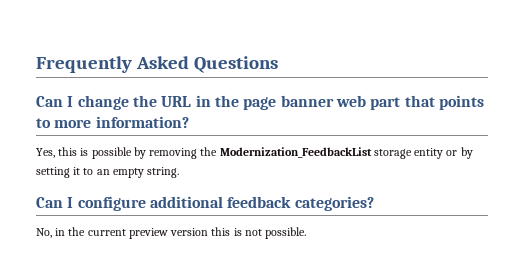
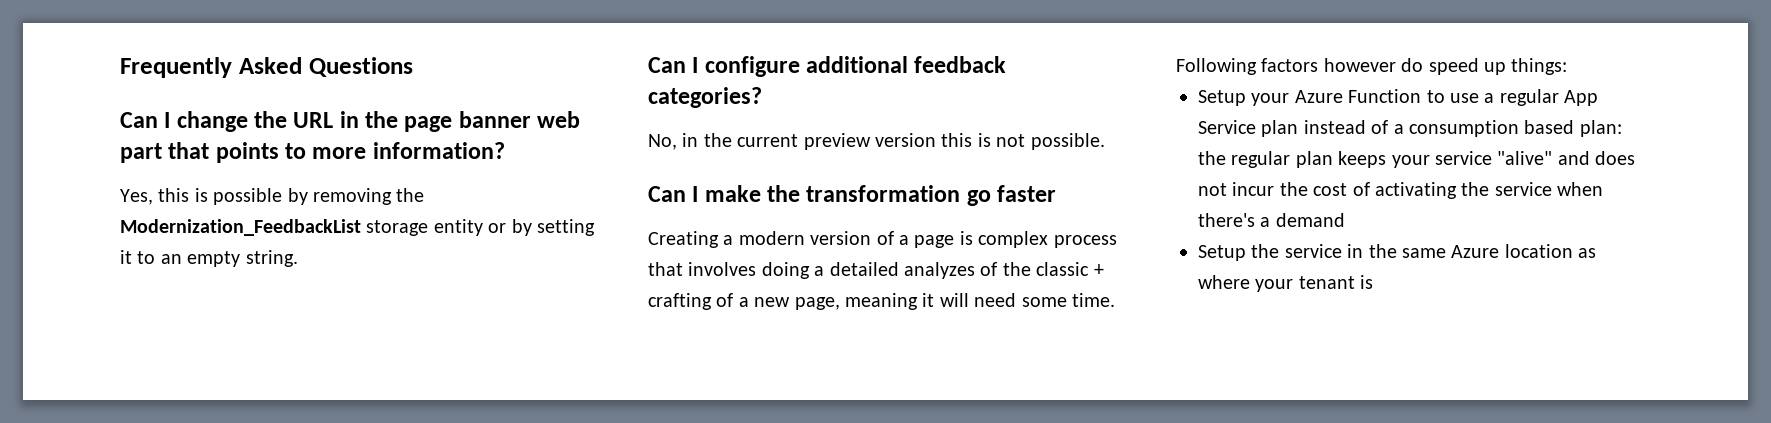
(307, 233) none -> [648,185,1057,206] [648,231,1117,248] [648,262,1104,279] [648,293,1115,310] [1176,58,1568,75] [1198,89,1599,106] [1198,120,1622,137] [1198,151,1636,168] [1198,182,1604,199] [1198,213,1345,227] [1198,244,1597,261] [1198,275,1374,292] // Can I make the transformation go faster // Creating a modern version of a page is complex process that involves doing a detailed analyzes of the classic + crafting of a new page, meaning it will need some time. Following factors however do speed up things: // Setup your Azure Function to use a regular App Service plan instead of a consumption based plan: the regular plan keeps your service "alive" and does not incur the cost of activating the service when there's a demand // Setup the service in the same Azure location as where your tenant is

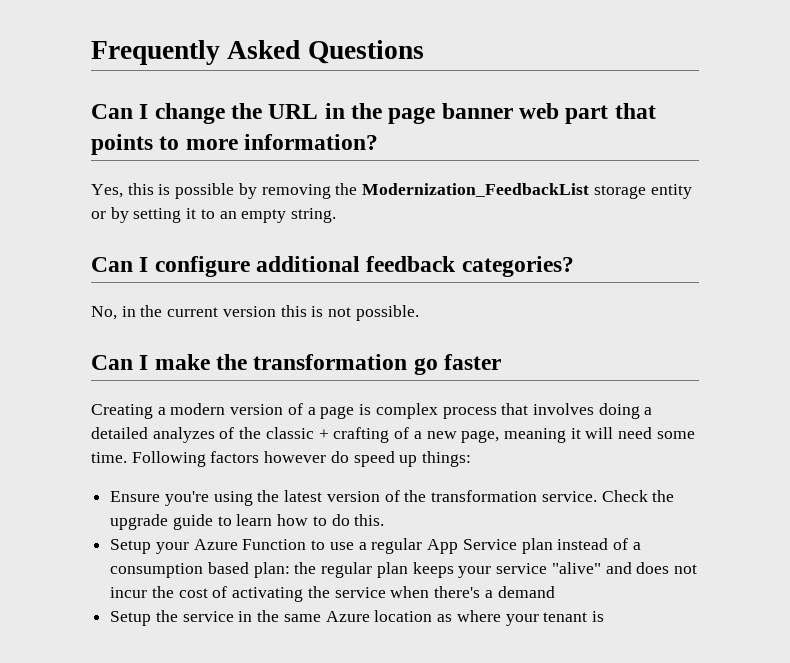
[803,133,871,150] preview -> (219, 312) none
(1568, 66) none -> [110,490,675,506] [110,514,385,530] // Ensure you're using the latest version of the transformation service. Check the upgrade guide to learn how to do this.

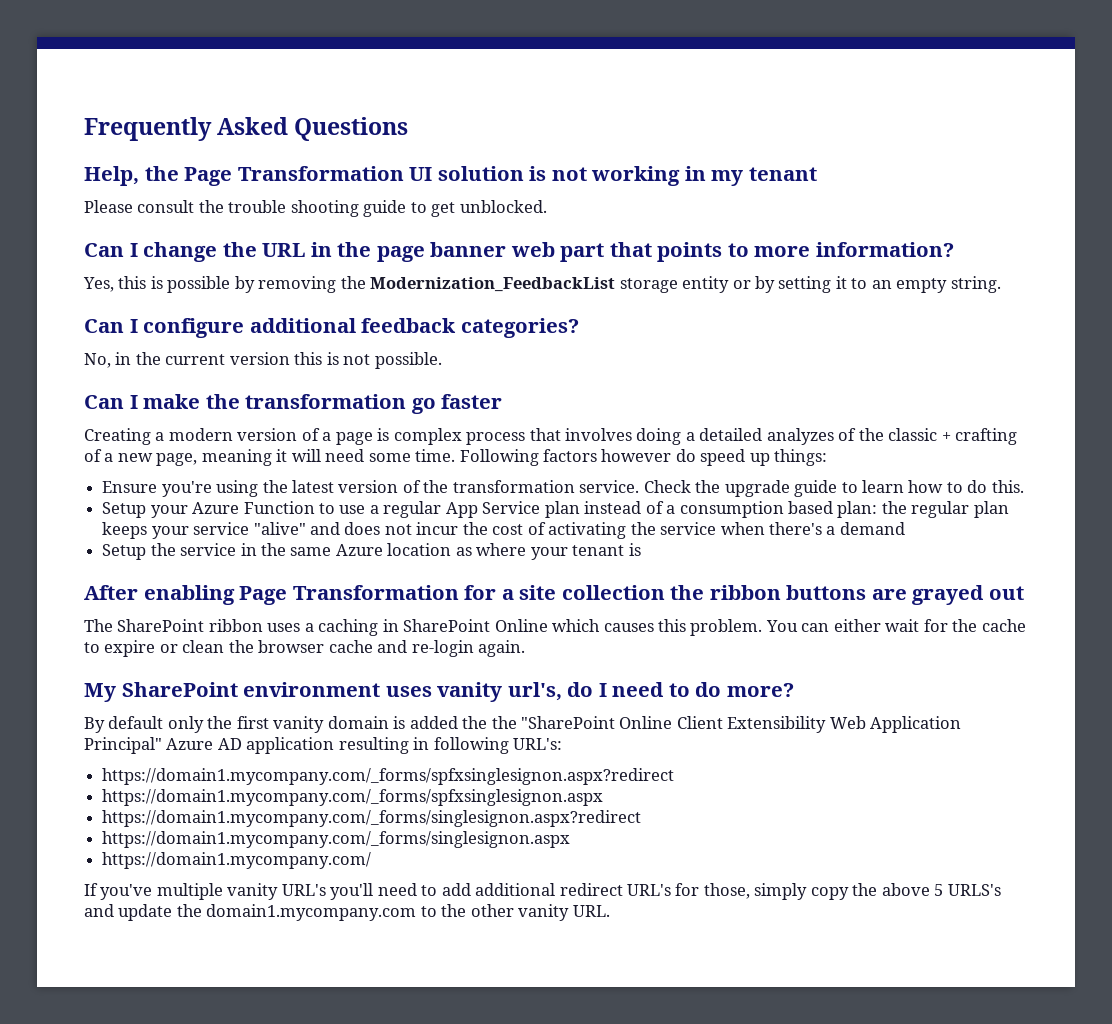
(424, 52) none -> [84,166,817,186] [84,200,547,217] // Help, the Page Transformation UI solution is not working in my tenant // Please consult the trouble shooting guide to get unblocked.
(604, 616) none -> [84,585,1024,605] [84,619,1026,636] [84,640,526,657] [84,682,794,702] [84,716,962,733] [84,737,563,754] [102,768,675,785] [102,789,604,806] [102,810,642,827] [102,831,571,848] [102,852,372,869] [84,883,1001,900] [84,904,610,921] // After enabling Page Transformation for a site collection the ribbon buttons are grayed out // The SharePoint ribbon uses a caching in SharePoint Online which causes this problem. You can either wait for the cache to expire or clean the browser cache and re-login again. // My SharePoint environment uses vanity url's, do I need to do more? // By default only the first vanity domain is added the the "SharePoint Online Client Extensibility Web Application Principal" Azure AD application resulting in following URL's: // https://domain1.mycompany.com/_forms/spfxsinglesignon.aspx?redirect // https://domain1.mycompany.com/_forms/spfxsinglesignon.aspx // https://domain1.mycompany.com/_forms/singlesignon.aspx?redirect // https://domain1.mycompany.com/_forms/singlesignon.aspx // https://domain1.mycompany.com/ // If you've multiple vanity URL's you'll need to add additional redirect URL's for those, simply copy the above 5 URLS's and update the domain1.mycompany.com to the other vanity URL.

